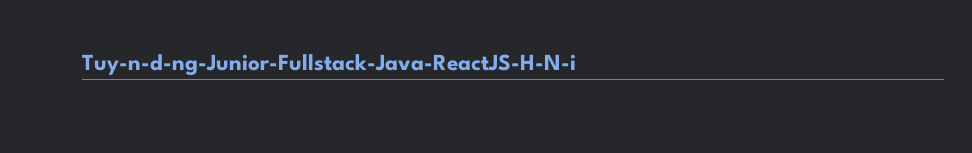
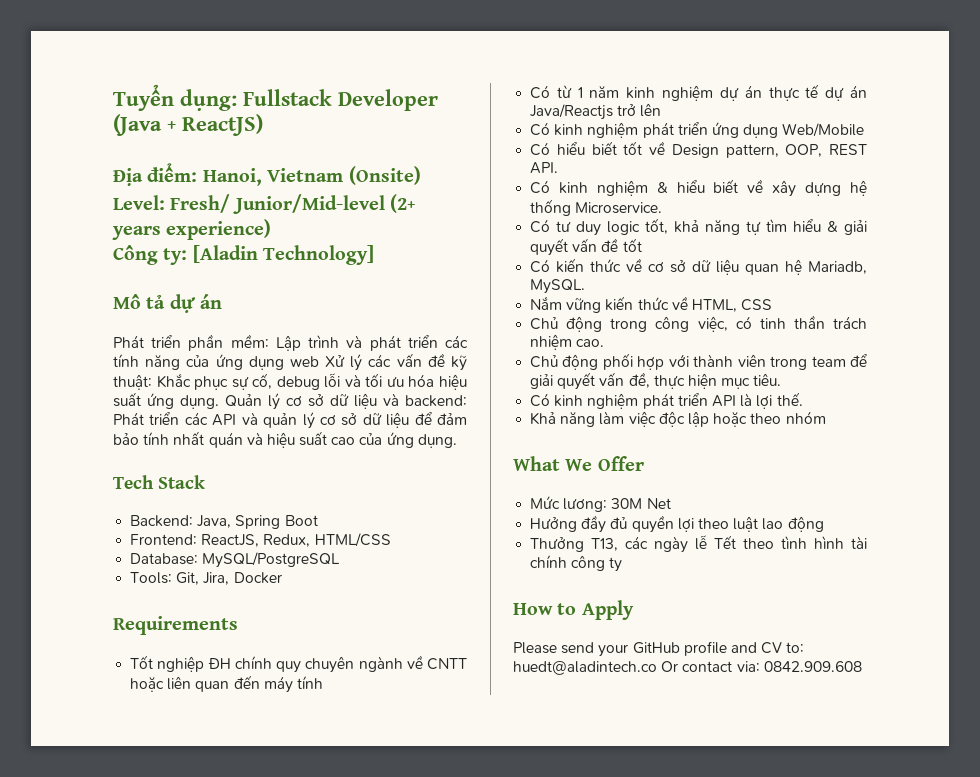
[82,54,576,76] Tuy-n-d-ng-Junior-Fullstack-Java-ReactJS-H-N-i -> [113,84,438,111] [113,114,263,136] [113,163,421,186] [113,194,417,214] [112,219,272,240] [113,245,375,265] [113,294,223,313] [113,334,468,351] [113,353,468,371] [113,373,467,390] [113,392,467,410] [113,412,467,429] [113,431,457,448] [113,475,205,489] [130,515,318,529] [130,533,391,547] [130,552,341,568] [130,572,282,585] [113,616,238,635] [130,655,467,673] [130,675,323,693] [530,84,867,101] [530,103,662,120] [530,122,865,138] [530,141,867,158] [530,162,559,174] [530,179,867,197] [530,199,663,216] [530,218,867,236] [530,238,642,256] [530,258,867,275] [530,279,586,294] [530,296,773,313] [530,315,867,332] [530,334,605,350] [530,353,867,370] [530,372,782,390] [530,392,803,409] [530,411,826,427] [513,456,644,471] [530,496,671,512] [530,515,824,533] [530,535,867,553] [530,555,623,572] [513,600,634,620] [513,641,805,657] [513,661,862,675] Tuyển dụng: Fullstack Developer (Java + ReactJS) // Địa điểm: Hanoi, Vietnam (Onsite) // Level: Fresh/ Junior/Mid-level (2+ years experience) // Công ty: [Aladin Technology] // Mô tả dự án // Phát triển phần mềm: Lập trình và phát triển các tính năng của ứng dụng web Xử lý các vấn đề kỹ thuật: Khắc phục sự cố, debug lỗi và tối ưu hóa hiệu suất ứng dụng. Quản lý cơ sở dữ liệu và backend: Phát triển các API và quản lý cơ sở dữ liệu để đảm bảo tính nhất quán và hiệu suất cao của ứng dụng. // Tech Stack // Backend: Java, Spring Boot // Frontend: ReactJS, Redux, HTML/CSS // Database: MySQL/PostgreSQL // Tools: Git, Jira, Docker // Requirements // Tốt nghiệp ĐH chính quy chuyên ngành về CNTT hoặc liên quan đến máy tính // Có từ 1 năm kinh nghiệm dự án thực tế dự án Java/Reactjs trở lên // Có kinh nghiệm phát triển ứng dụng Web/Mobile // Có hiểu biết tốt về Design pattern, OOP, REST API. // Có kinh nghiệm & hiểu biết về xây dựng hệ thống Microservice. // Có tư duy logic tốt, khả năng tự tìm hiểu & giải quyết vấn đề tốt // Có kiến thức về cơ sở dữ liệu quan hệ Mariadb, MySQL. // Nắm vững kiến thức về HTML, CSS // Chủ động trong công việc, có tinh thần trách nhiệm cao. // Chủ động phối hợp với thành viên trong team để giải quyết vấn đề, thực hiện mục tiêu. // Có kinh nghiệm phát triển API là lợi thế. // Khả năng làm việc độc lập hoặc theo nhóm // What We Offer // Mức lương: 30M Net // Hưởng đầy đủ quyền lợi theo luật lao động // Thưởng T13, các ngày lễ Tết theo tình hình tài chính công ty // How to Apply // Please send your GitHub profile and CV to: huedt@aladintech.co Or contact via: 0842.909.608

